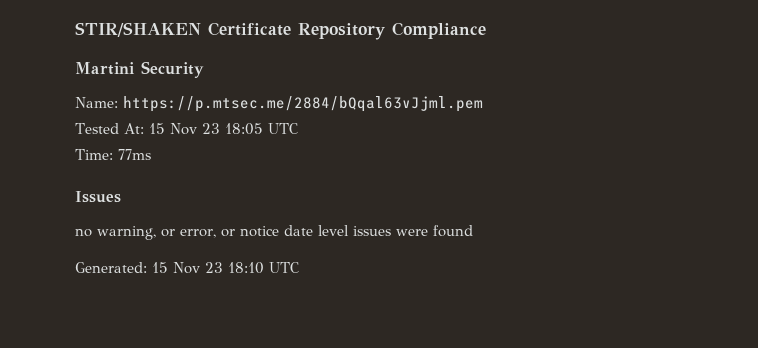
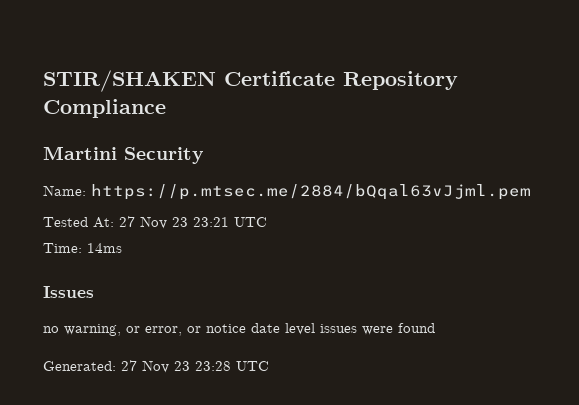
[148,123,263,135] 15 Nov 23 18:05 -> [119,216,229,229] 27 Nov 23 23:21
[118,149,151,160] 77ms -> [87,243,122,253] 14ms
[152,262,264,274] 15 Nov 23 18:10 -> [121,360,231,373] 27 Nov 23 23:28

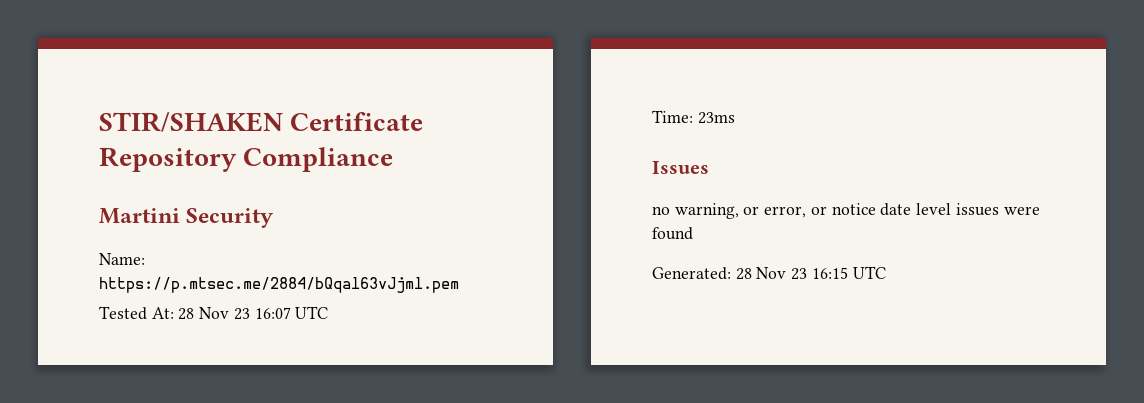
[119,216,229,229] 27 Nov 23 23:21 -> [178,307,291,320] 28 Nov 23 16:07
[87,243,122,253] 14ms -> [697,112,735,124] 23ms
[121,360,231,373] 27 Nov 23 23:28 -> [735,267,848,280] 28 Nov 23 16:15

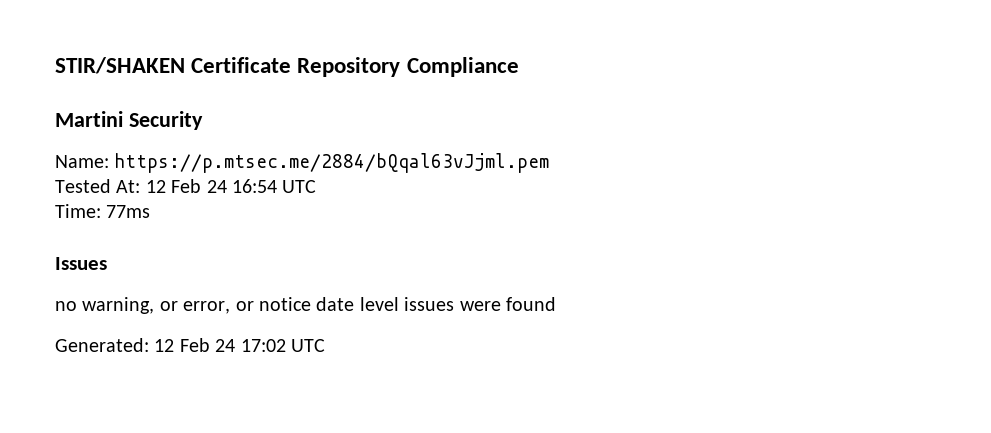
[178,307,291,320] 28 Nov 23 16:07 -> [145,179,277,193] 12 Feb 24 16:54
[697,112,735,124] 23ms -> [106,205,151,218] 77ms
[735,267,848,280] 28 Nov 23 16:15 -> [154,338,286,352] 12 Feb 24 17:02

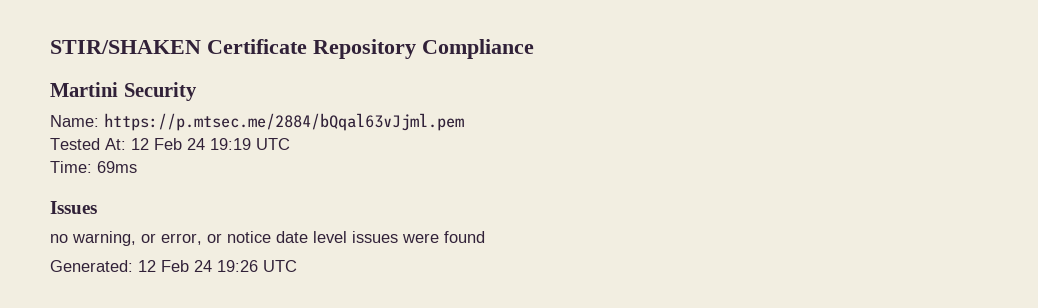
[232,179,277,193] 16:54 -> [210,138,251,150] 19:19
[106,205,151,218] 77ms -> [97,161,137,173] 69ms
[240,339,286,352] 17:02 -> [217,260,258,272] 19:26

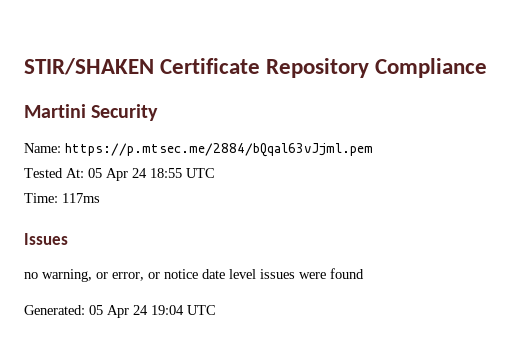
[131,138,251,150] 12 Feb 24 19:19 -> [88,168,182,181] 05 Apr 24 18:55
[97,161,137,173] 69ms -> [62,193,100,203] 117ms
[138,260,258,272] 12 Feb 24 19:26 -> [89,305,184,318] 05 Apr 24 19:04

